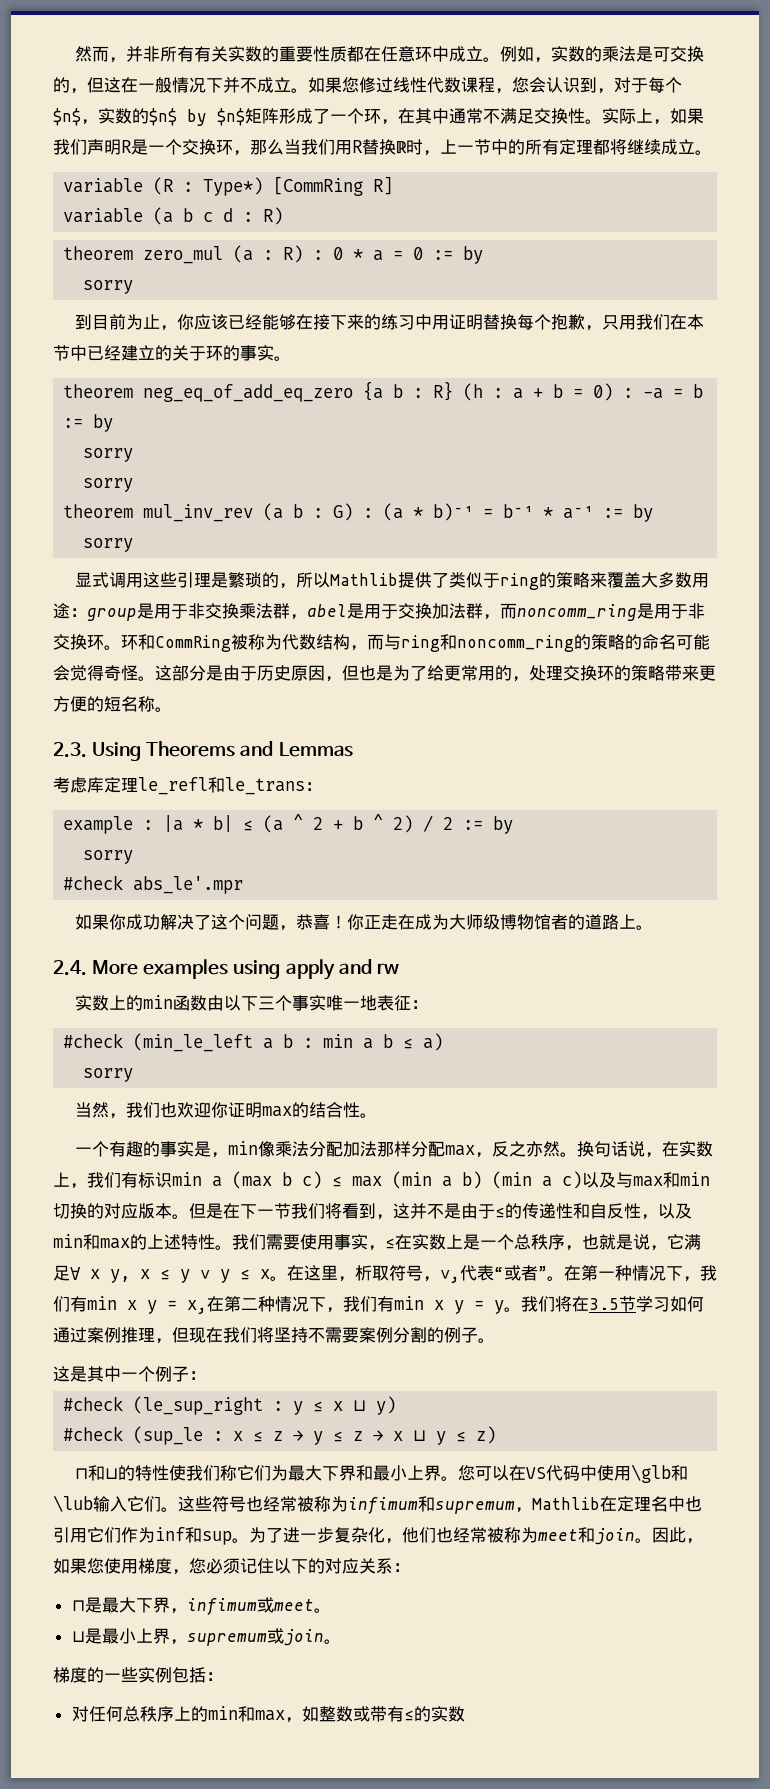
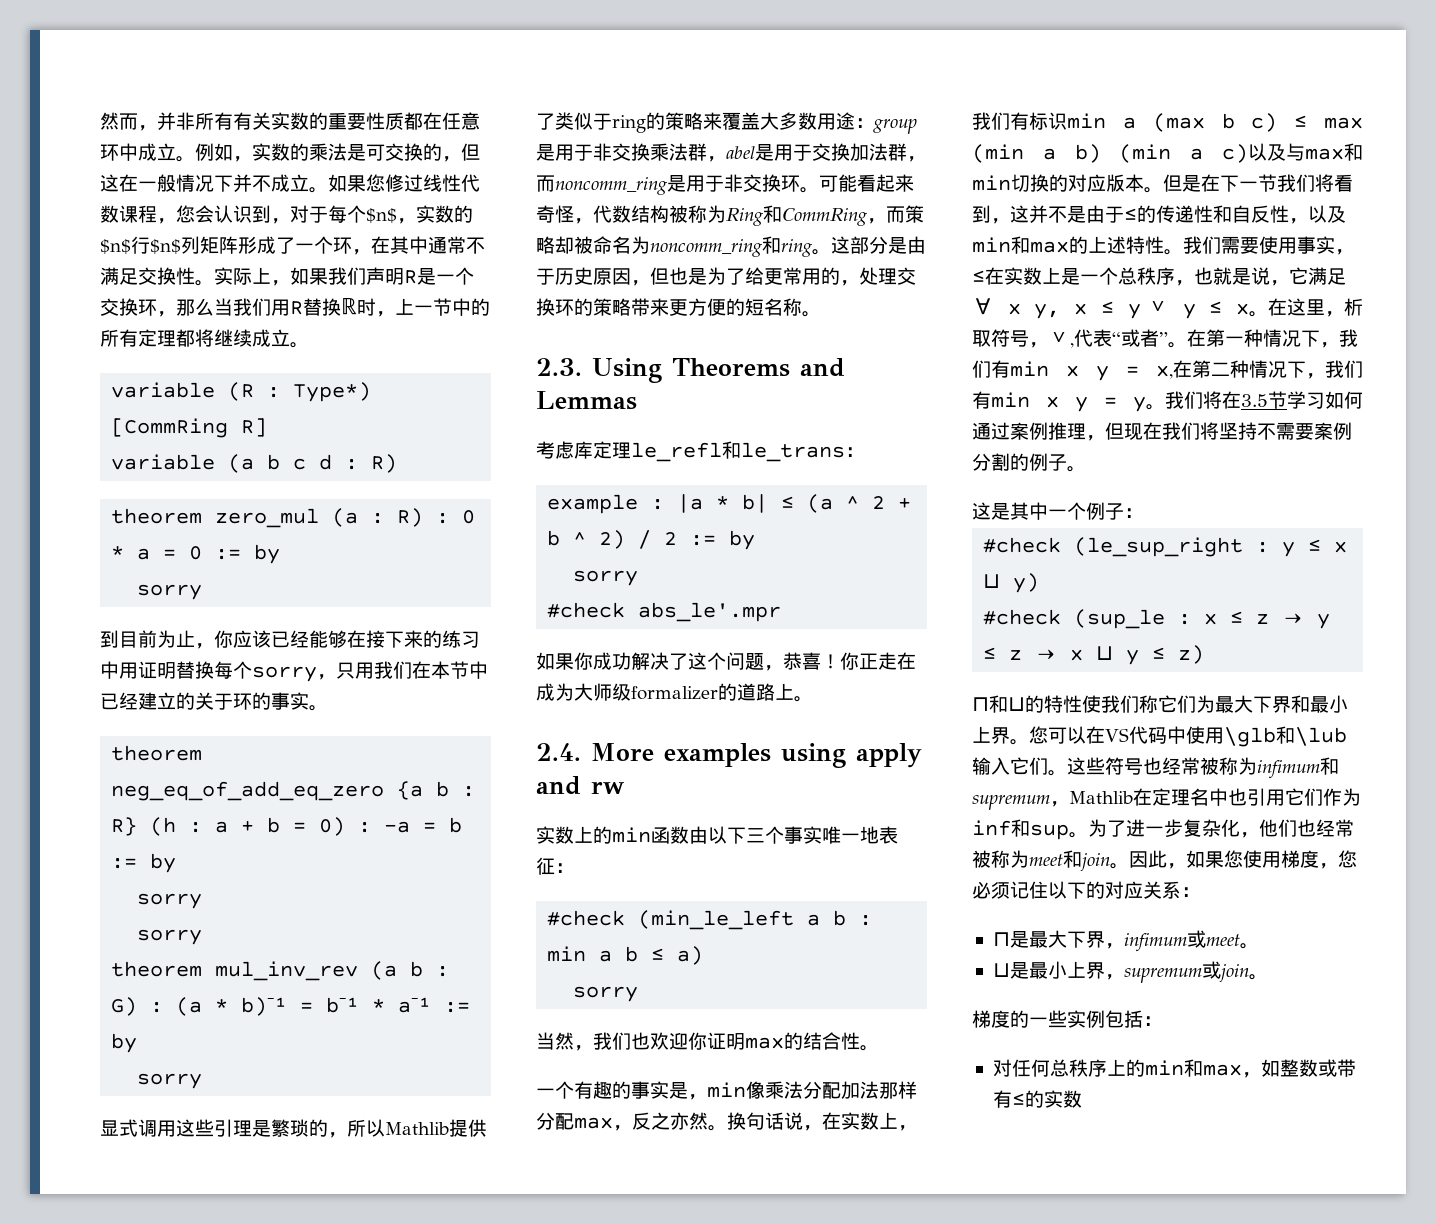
[187,108,245,126] by $n$ -> [131,236,200,254] 行$n$列
[551,314,586,330] 抱歉 -> [252,666,317,682] sorry
[121,634,710,652] [53,665,138,681] 环和CommRing被称为代数结构，而与ring和noncomm_ring的策略的命名可能会觉得奇怪 -> [819,174,914,192] [536,205,924,226] [536,236,813,257] 可能看起来奇怪，代数结构被称为Ring和CommRing，而策略却被命名为noncomm_ring和ring
[500,914,569,930] 博物馆者 -> [631,686,718,700] formalizer

